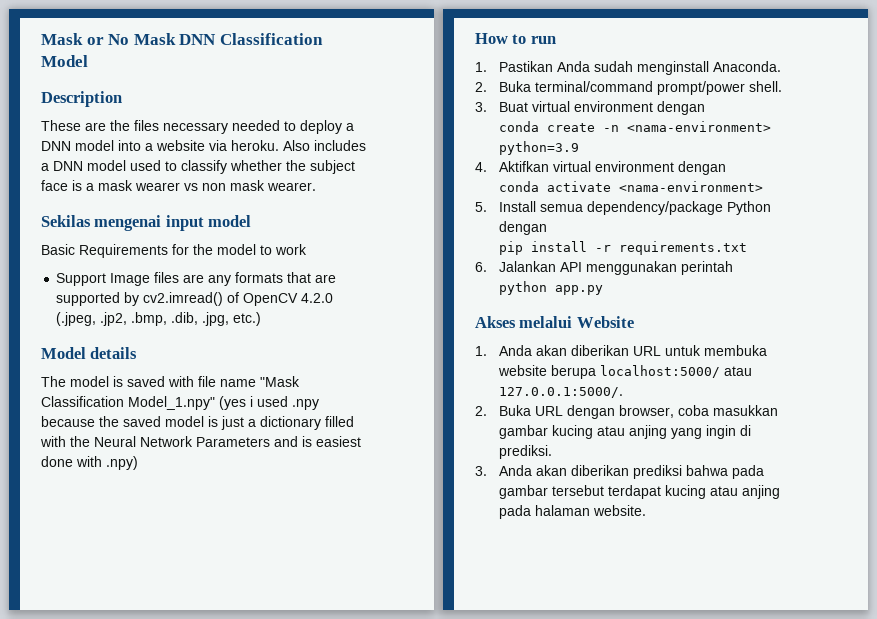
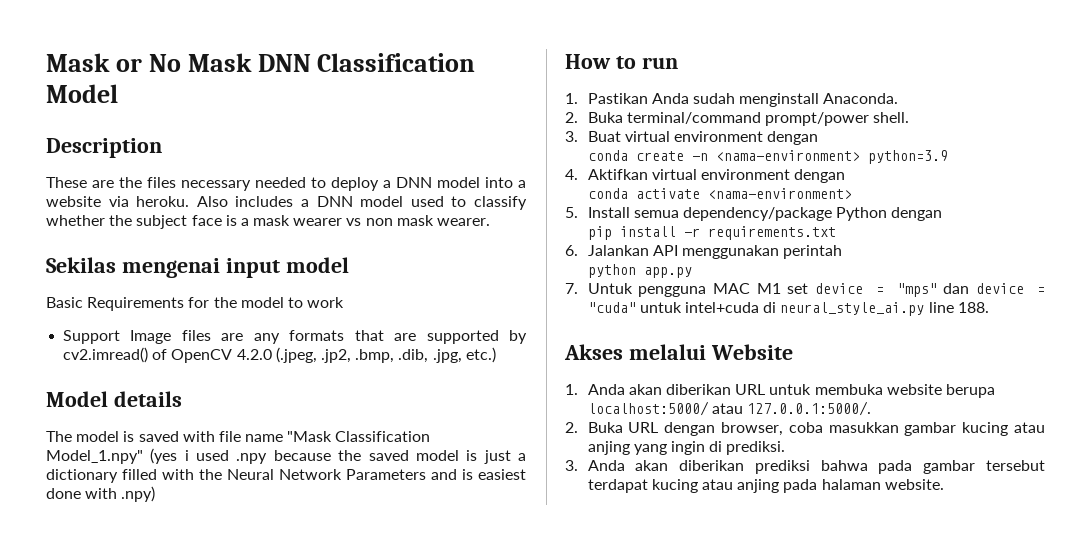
(603, 290) none -> [565,283,1045,297] [587,302,989,316] // 7. Untuk pengguna MAC M1 set device = "mps" dan device = "cuda" untuk intel+cuda di neural_style_ai.py line 188.

